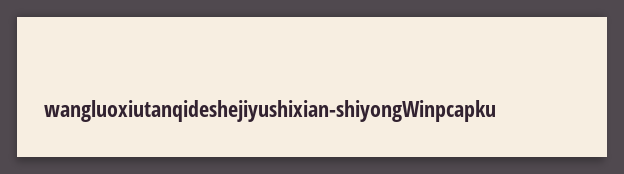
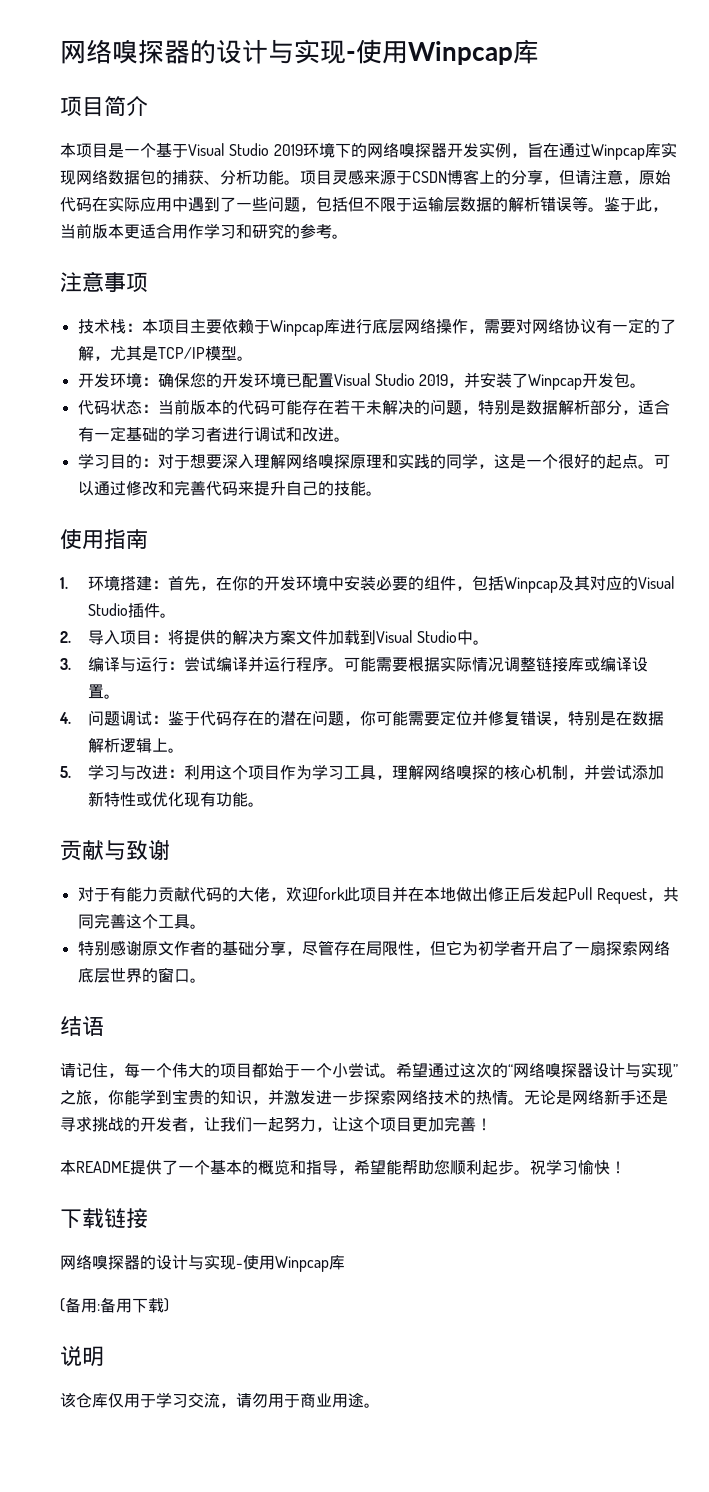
[44,100,496,122] wangluoxiutanqideshejiyushixian-shiyongWinpcapku -> [60,39,539,65] [60,96,148,117] [60,142,677,160] [60,169,671,185] [60,196,668,212] [60,223,348,239] [60,271,148,293] [77,318,676,336] [77,346,253,361] [77,372,647,390] [77,399,670,415] [77,426,350,442] [77,453,670,469] [77,480,382,496] [60,529,148,549] [60,575,675,593] [87,603,176,618] [60,629,490,645] [60,656,648,672] [87,684,120,699] [59,710,664,726] [87,738,184,753] [60,764,664,780] [87,791,264,807] [60,840,170,861] [77,886,679,904] [77,913,206,929] [77,940,670,956] [77,967,206,983] [60,1016,104,1036] [60,1062,678,1078] [60,1089,668,1105] [60,1116,492,1132] [60,1159,626,1175] [60,1208,148,1229] [60,1254,345,1272] [60,1297,169,1313] [60,1346,104,1367] [60,1392,380,1408] 网络嗅探器的设计与实现-使用Winpcap库 // 项目简介 // 本项目是一个基于Visual Studio 2019环境下的网络嗅探器开发实例，旨在通过Winpcap库实现网络数据包的捕获、分析功能。项目灵感来源于CSDN博客上的分享，但请注意，原始代码在实际应用中遇到了一些问题，包括但不限于运输层数据的解析错误等。鉴于此，当前版本更适合用作学习和研究的参考。 // 注意事项 // 技术栈：本项目主要依赖于Winpcap库进行底层网络操作，需要对网络协议有一定的了解，尤其是TCP/IP模型。 // 开发环境：确保您的开发环境已配置Visual Studio 2019，并安装了Winpcap开发包。 // 代码状态：当前版本的代码可能存在若干未解决的问题，特别是数据解析部分，适合有一定基础的学习者进行调试和改进。 // 学习目的：对于想要深入理解网络嗅探原理和实践的同学，这是一个很好的起点。可以通过修改和完善代码来提升自己的技能。 // 使用指南 // 1.环境搭建：首先，在你的开发环境中安装必要的组件，包括Winpcap及其对应的Visual Studio插件。 // 2.导入项目：将提供的解决方案文件加载到Visual Studio中。 // 3.编译与运行：尝试编译并运行程序。可能需要根据实际情况调整链接库或编译设置。 // 4.问题调试：鉴于代码存在的潜在问题，你可能需要定位并修复错误，特别是在数据解析逻辑上。 // 5.学习与改进：利用这个项目作为学习工具，理解网络嗅探的核心机制，并尝试添加新特性或优化现有功能。 // 贡献与致谢 // 对于有能力贡献代码的大佬，欢迎fork此项目并在本地做出修正后发起Pull Request，共同完善这个工具。 // 特别感谢原文作者的基础分享，尽管存在局限性，但它为初学者开启了一扇探索网络底层世界的窗口。 // 结语 // 请记住，每一个伟大的项目都始于一个小尝试。希望通过这次的“网络嗅探器设计与实现”之旅，你能学到宝贵的知识，并激发进一步探索网络技术的热情。无论是网络新手还是寻求挑战的开发者，让我们一起努力，让这个项目更加完善！ // 本README提供了一个基本的概览和指导，希望能帮助您顺利起步。祝学习愉快！ // 下载链接 // 网络嗅探器的设计与实现-使用Winpcap库 // (备用:备用下载) // 说明 // 该仓库仅用于学习交流，请勿用于商业用途。

